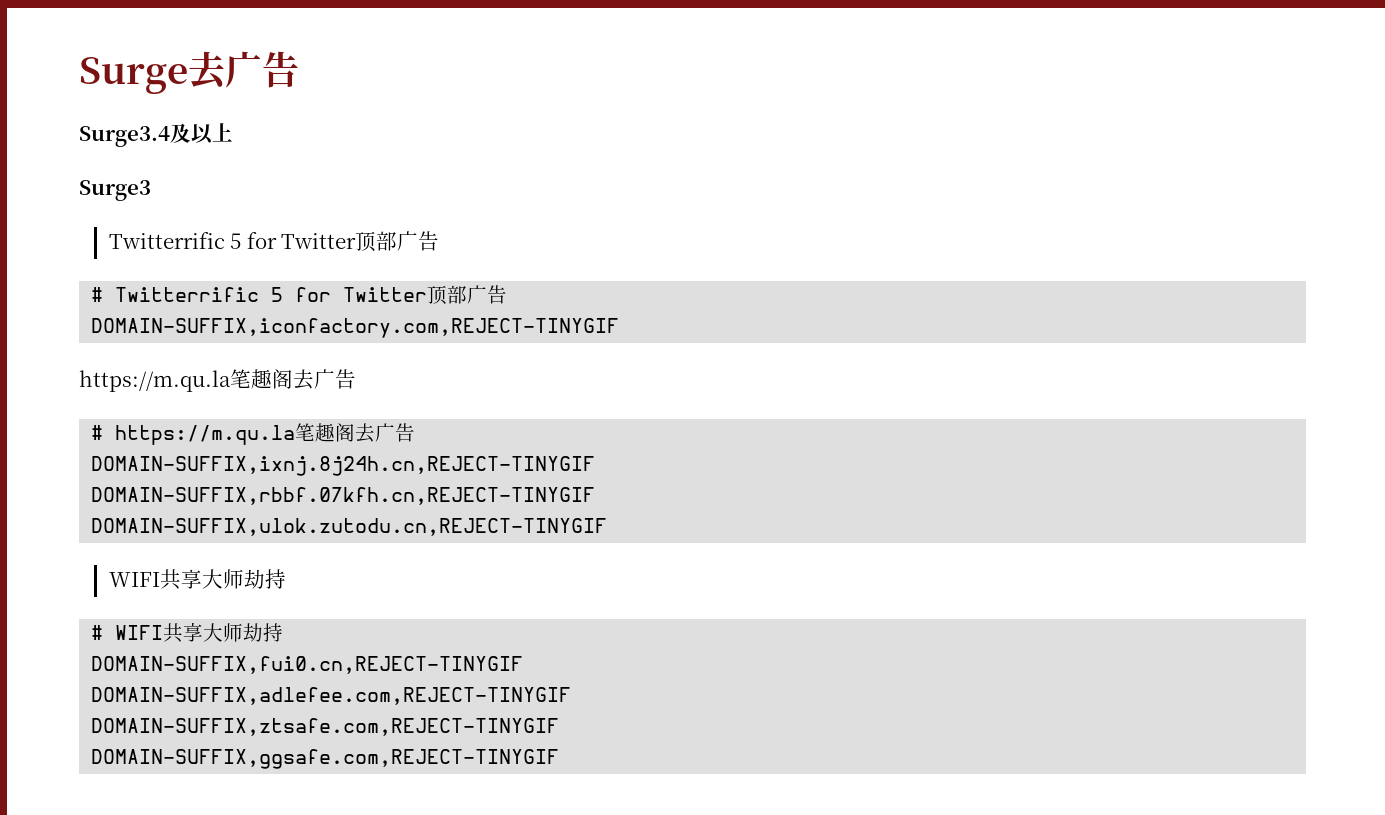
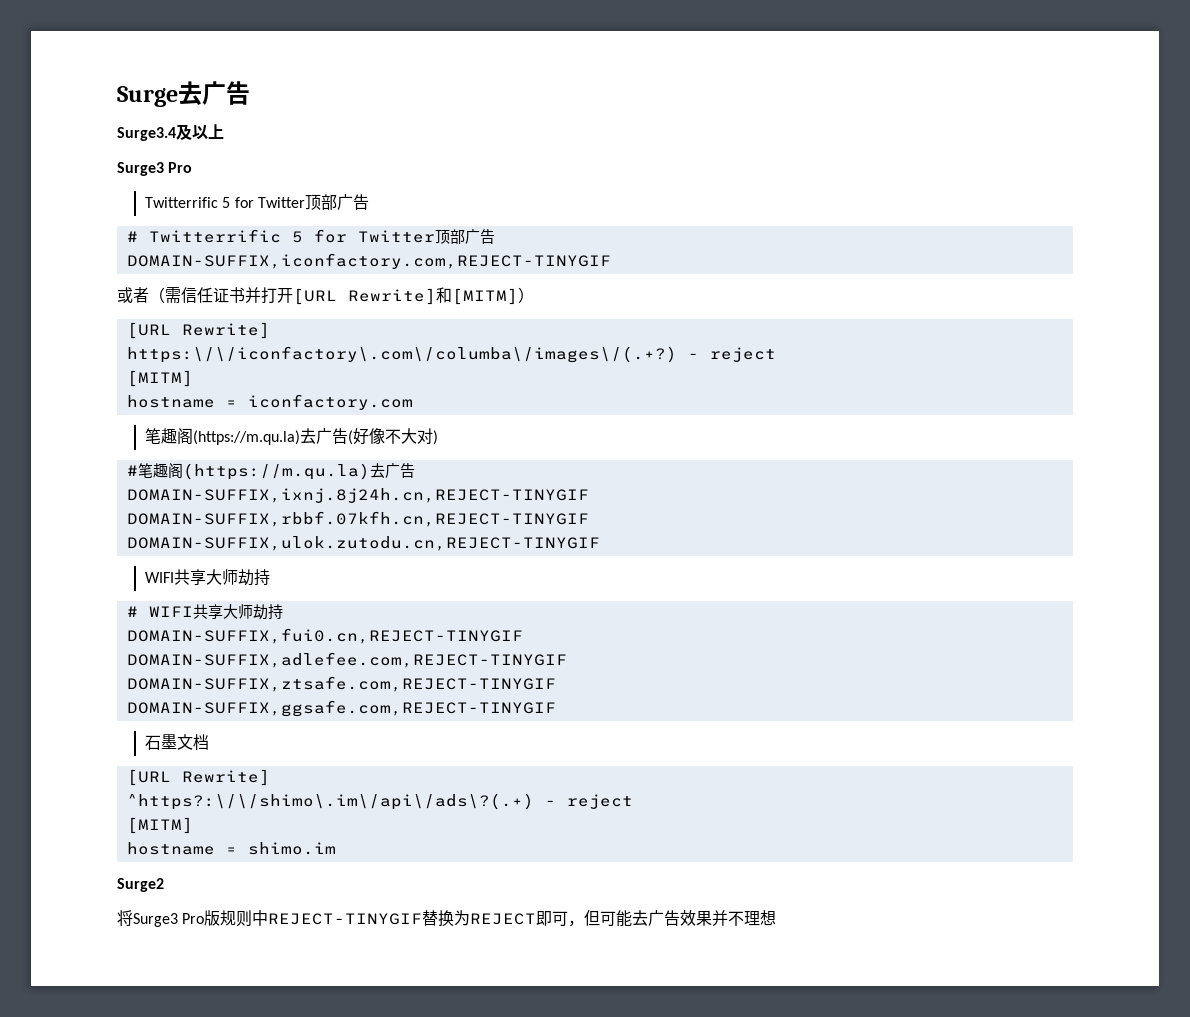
(151, 190) none -> [168,162,193,173] Pro
[79,369,356,392] [91,423,356,445] https://m.qu.la笔趣阁去广告 // # https://m.qu.la笔趣阁 -> [117,287,534,305] [126,322,270,339] [126,346,776,363] [126,370,193,387] [126,394,413,410] [144,428,438,445] [126,463,370,480] 或者（需信任证书并打开[URL Rewrite]和[MITM]） // [URL Rewrite] // https:\/\/iconfactory\.com\/columba\/images\/(.+?) - reject // [MITM] // hostname = iconfactory.com // 笔趣阁(https://m.qu.la)去广告(好像不大对) // #笔趣阁(https://m.qu.la)
(560, 759) none -> [144,734,209,750] [126,769,270,786] [126,793,633,810] [126,817,193,834] [126,842,336,855] [117,878,164,892] [117,910,777,927] // 石墨文档 // [URL Rewrite] // ^https?:\/\/shimo\.im\/api\/ads\?(.+) - reject // [MITM] // hostname = shimo.im // Surge2 // 将Surge3 Pro版规则中REJECT-TINYGIF替换为REJECT即可，但可能去广告效果并不理想

